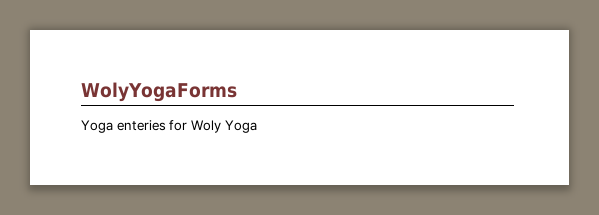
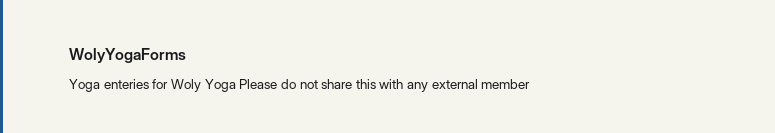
(257, 126) none -> [239,79,531,92] Please do not share this with any external member

